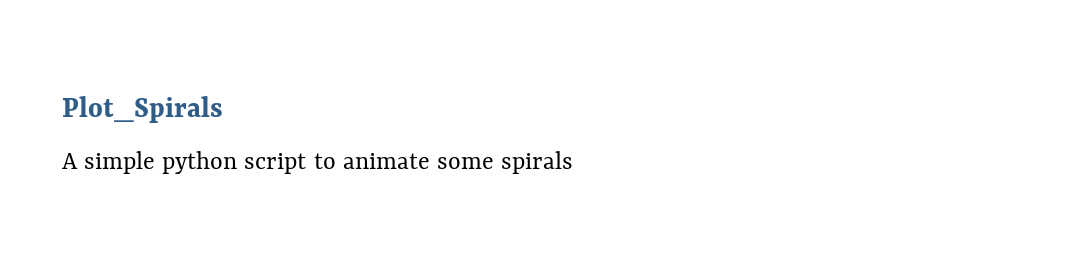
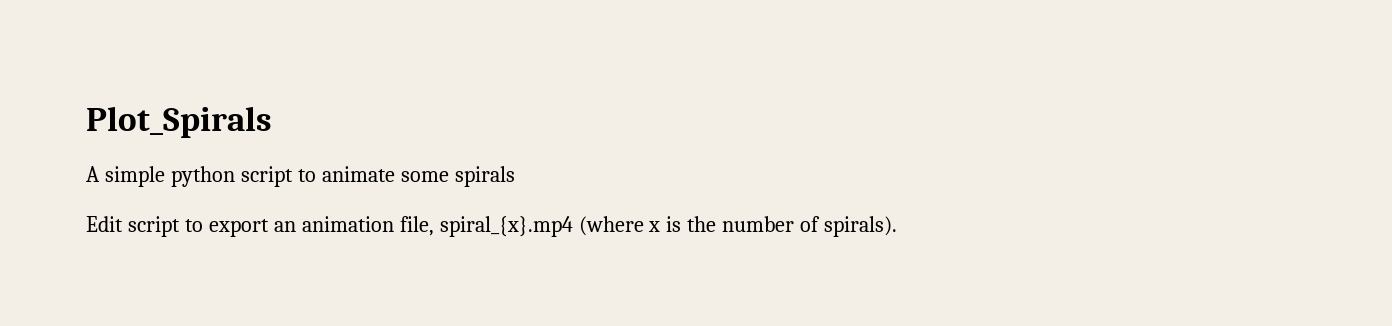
(574, 162) none -> [86,216,898,237] // Edit script to export an animation file, spiral_{x}.mp4 (where x is the number of spirals).

